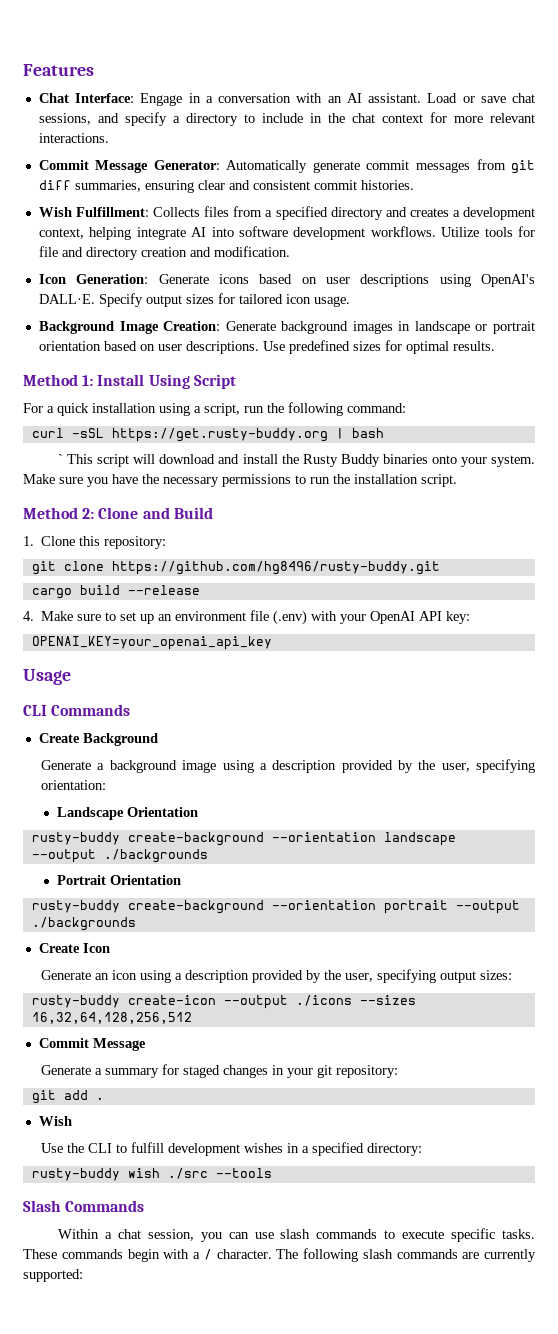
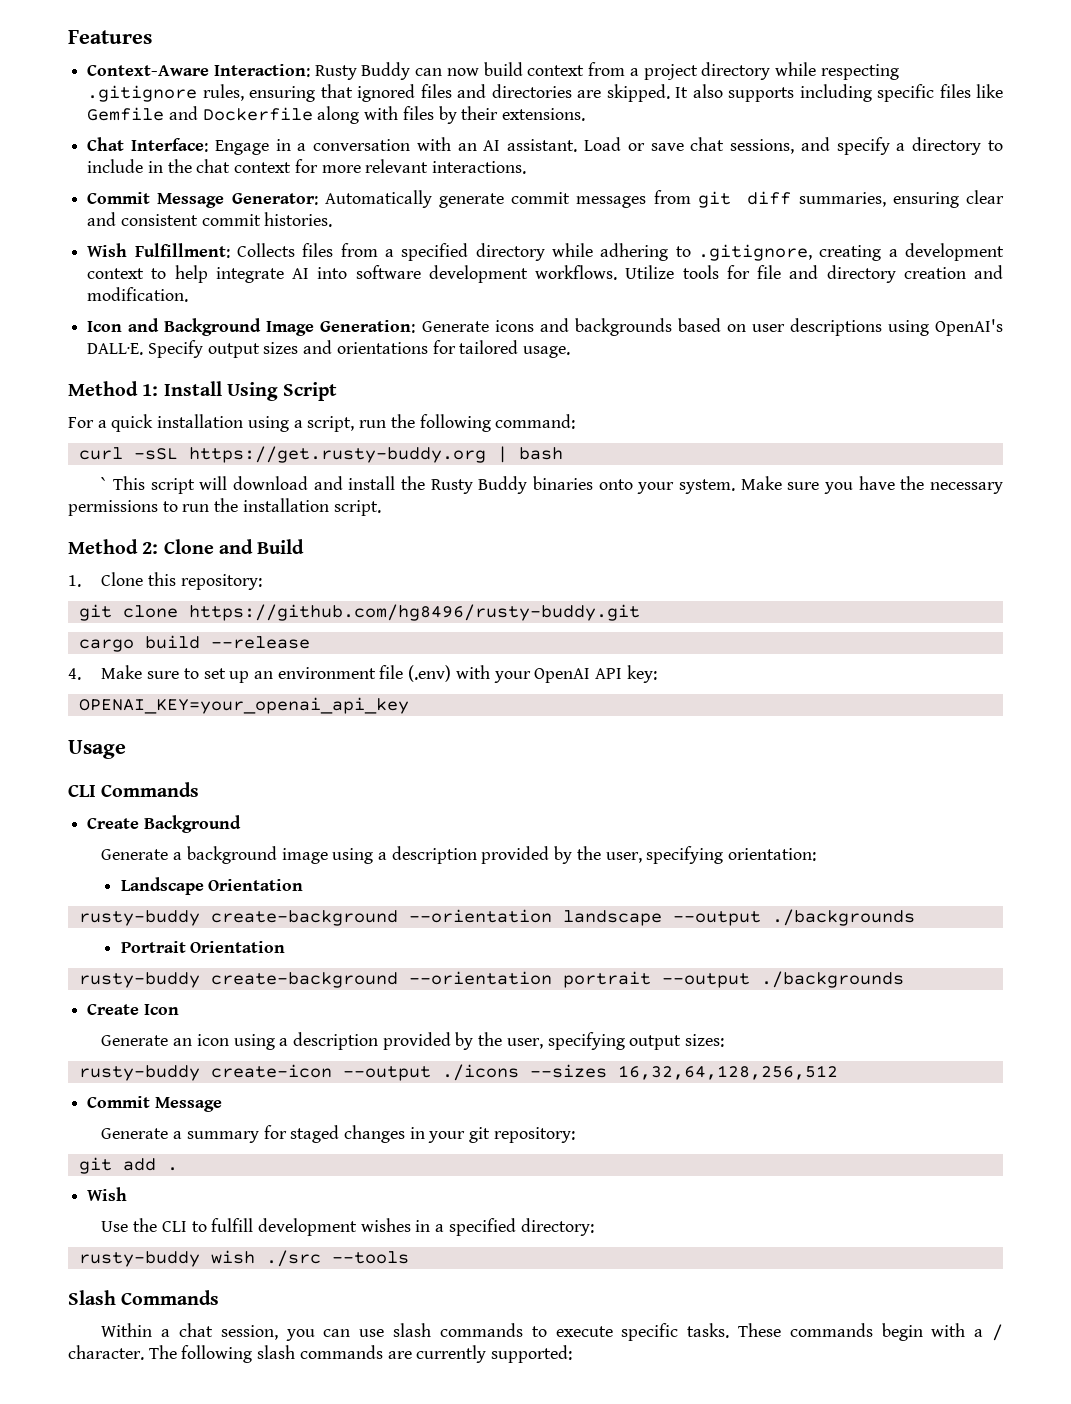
(94, 70) none -> [87,62,899,80] [87,84,1003,102] [87,106,586,124] // Context-Aware Interaction: Rusty Buddy can now build context from a project directory while respecting .gitignore rules, ensuring that ignored files and directories are skipped. It also supports including specific files like Gemfile and Dockerfile along with files by their extensions.
[385,207,536,220] [38,227,132,240] and creates a development context, helping -> [551,243,1004,261] [87,265,208,283] while adhering to .gitignore, creating a development context to help
(66, 279) none -> [128,318,315,336] and Background Image
(249, 279) none -> [539,318,672,336] and backgrounds
(214, 299) none -> [303,340,428,354] and orientations
[285,294,311,304] icon -> (519, 347) none
[38,321,536,334] [38,340,495,354] // Background Image Creation: Generate background images in landscape or portrait orientation based on user descriptions. Use predefined sizes for optimal results. -> (571, 352) none

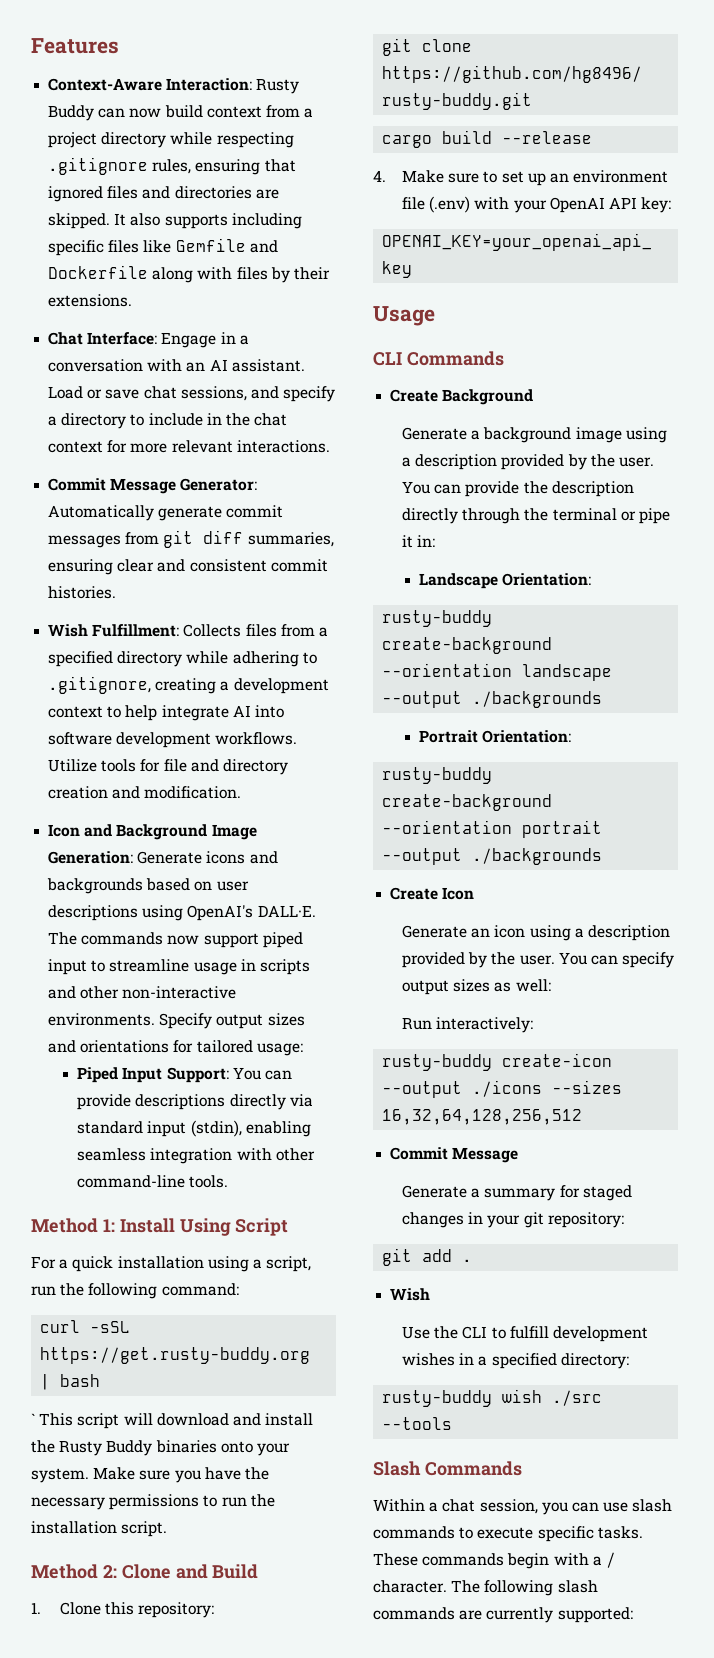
(144, 349) none -> [48,932,303,948] [48,959,310,975] [48,986,237,999] [48,1013,156,1026] The commands now support piped input to streamline usage in scripts and other non-interactive environments.
[523,346,571,358] usage. -> [256,1043,303,1056] [77,1067,292,1083] [77,1094,313,1110] [77,1120,311,1137] [77,1148,315,1164] [77,1175,229,1188] usage: // Piped Input Support: You can provide descriptions directly via standard input (stdin), enabling seamless integration with other command-line tools.
[605,846,817,864] user, specifying orientation: -> [619,457,655,467] [402,481,634,497] [402,508,671,524] [402,535,436,548] user. You can provide the description directly through the terminal or pipe it in:
[208,879,304,891] Orientation -> [502,573,592,586] Orientation:
[190,941,286,953] Orientation -> [482,730,572,743] Orientation:
[506,1032,725,1050] user, specifying output sizes: -> [519,952,675,968] [402,979,551,995] [402,1017,534,1033] user. You can specify output sizes as well: // Run interactively:

